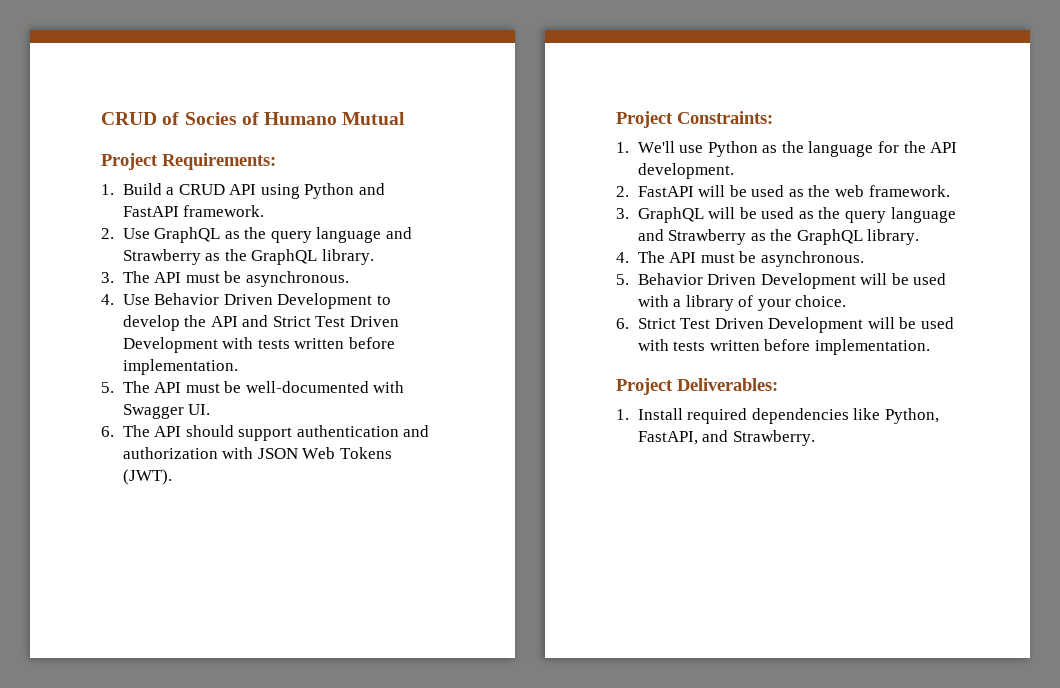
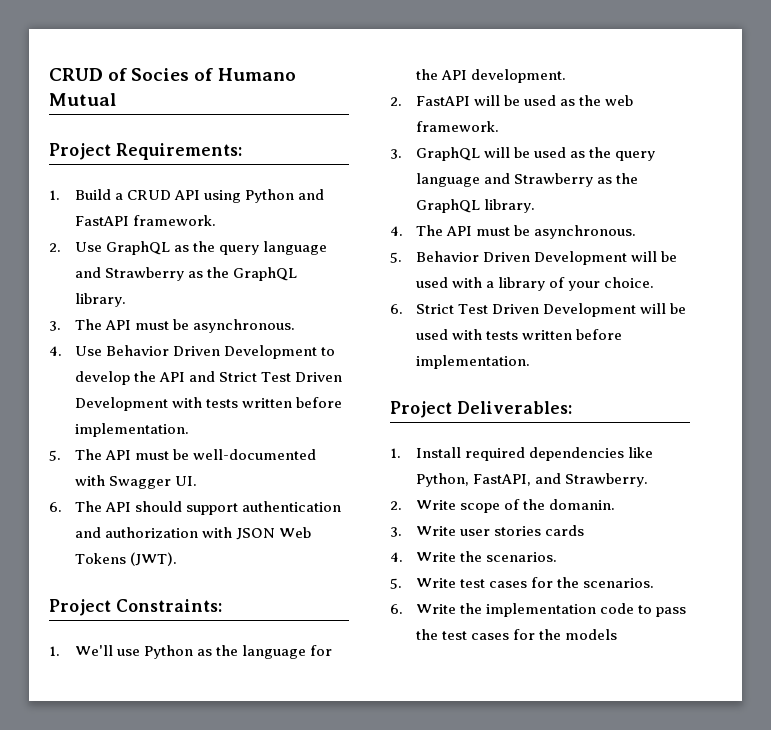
(815, 438) none -> [390,499,616,513] [390,525,585,537] [390,551,558,562] [390,577,655,589] [390,603,687,617] [415,629,618,640] // 2. Write scope of the domanin. // 3. Write user stories cards // 4. Write the scenarios. // 5. Write test cases for the scenarios. // 6. Write the implementation code to pass the test cases for the models

